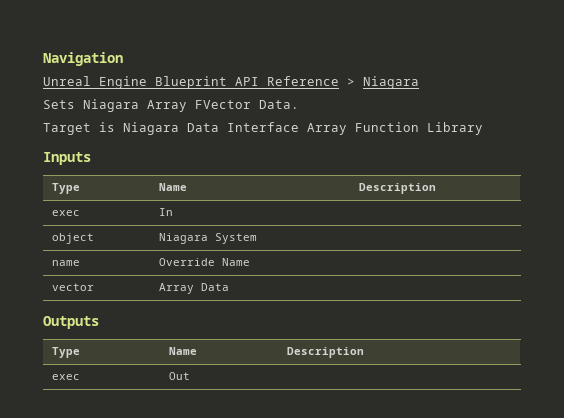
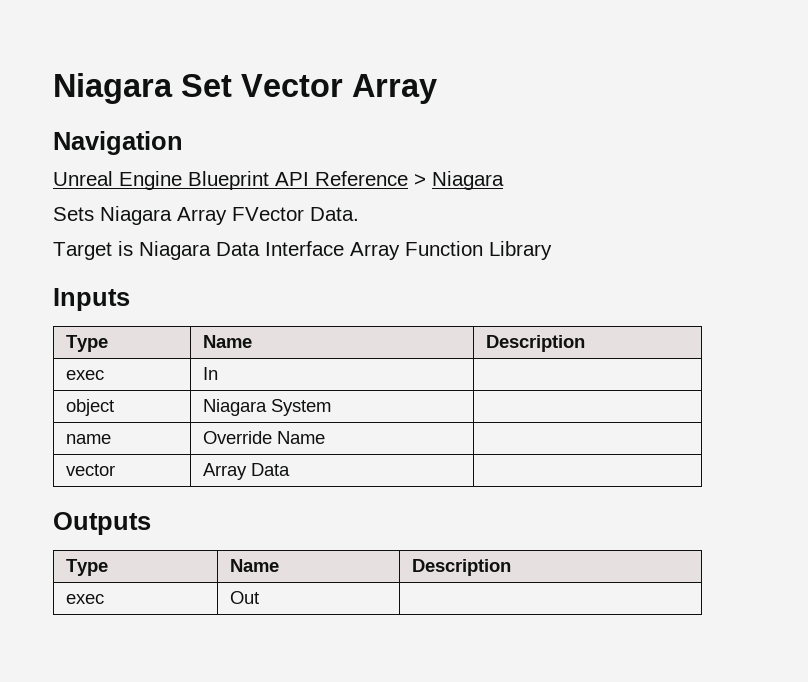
(43, 59) none -> [53,73,437,104] Niagara Set Vector Array //

